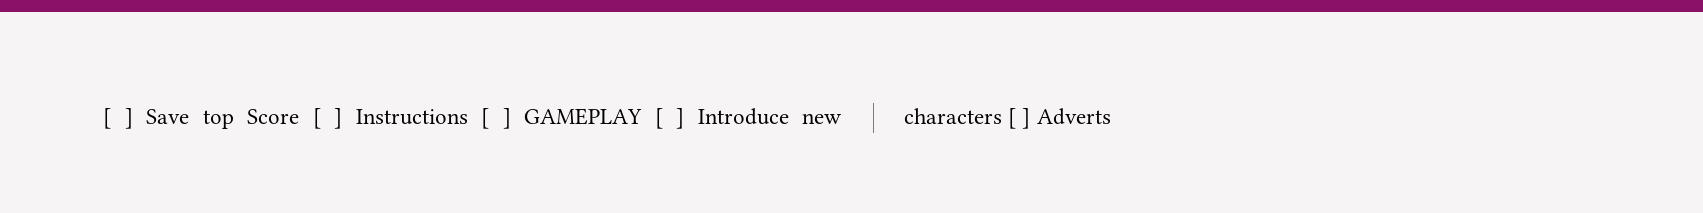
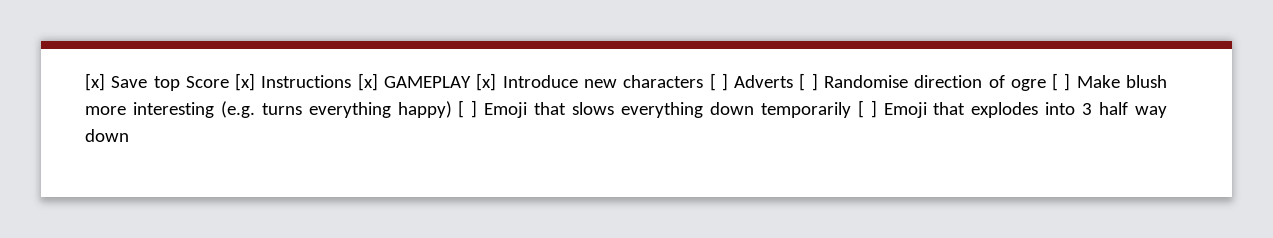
[103,108,133,129] [ ] -> [85,73,105,91] [x]
[312,108,684,129] [ ] Instructions [ ] GAMEPLAY [ ] -> [235,73,497,91] [x] Instructions [x] GAMEPLAY [x]
(1111, 116) none -> [799,73,1167,91] [85,100,1167,118] [85,129,129,142] [ ] Randomise direction of ogre [ ] Make blush more interesting (e.g. turns everything happy) [ ] Emoji that slows everything down temporarily [ ] Emoji that explodes into 3 half way down

